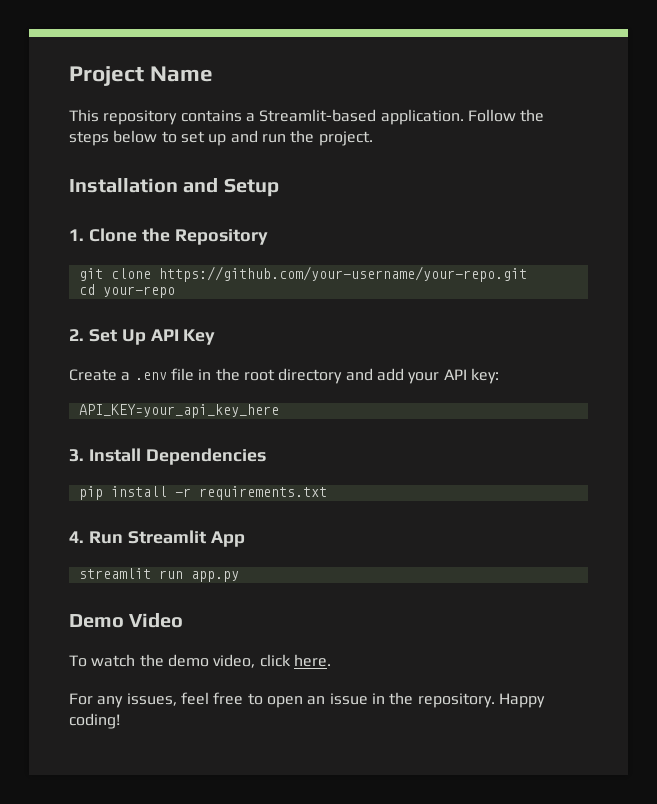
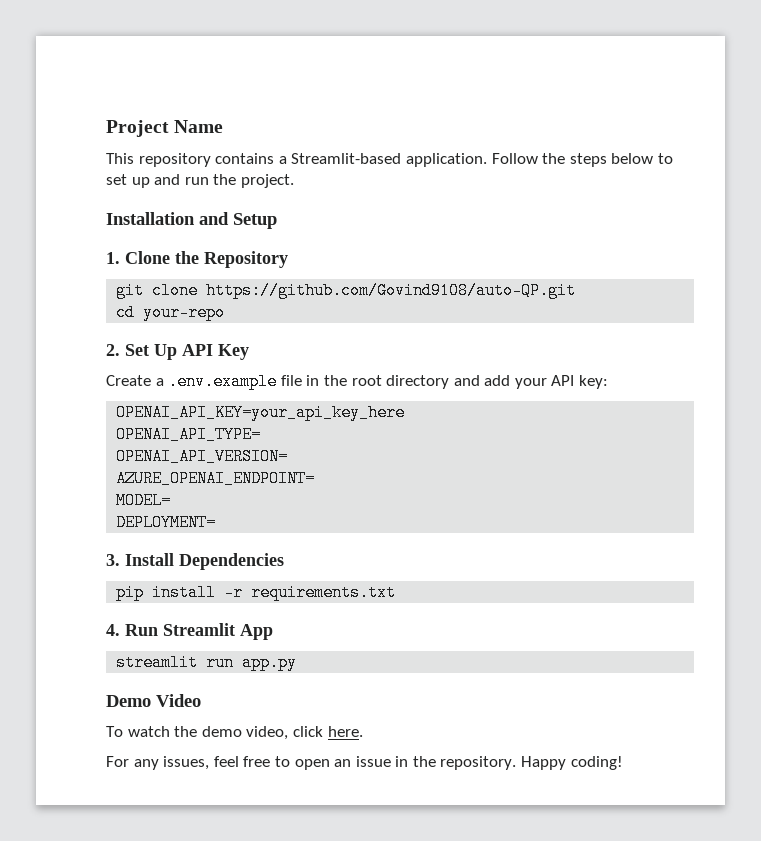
[158,266,527,282] https://github.com/your-username/your-repo.git -> [206,282,577,299] https://github.com/Govind9108/auto-QP.git
[134,372,167,380] .env -> [168,373,278,390] .env.example
[78,404,279,418] API_KEY=your_api_key_here -> [116,404,406,421] [116,426,262,443] [116,448,289,465] [116,470,316,487] [116,492,172,509] [116,514,217,531] OPENAI_API_KEY=your_api_key_here // OPENAI_API_TYPE= // OPENAI_API_VERSION= // AZURE_OPENAI_ENDPOINT= // MODEL= // DEPLOYMENT=

